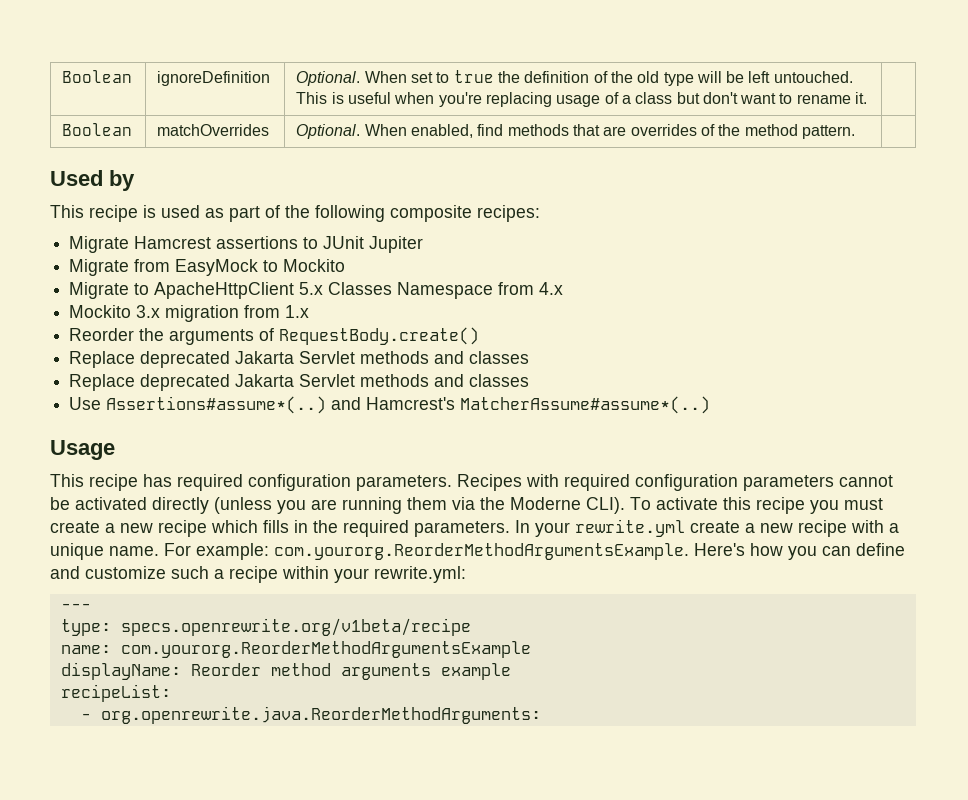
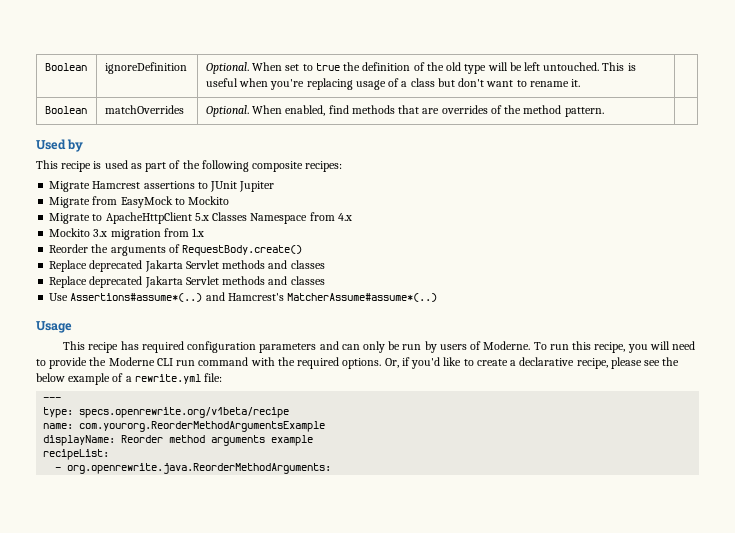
[356,474,893,491] [50,497,883,514] [50,519,899,537] [50,543,905,560] [50,566,466,583] parameters. Recipes with required configuration parameters cannot be activated directly (unless you are running them via the Moderne CLI). To activate this recipe you must create a new recipe which fills in the required parameters. In your rewrite.yml create a new recipe with a unique name. For example: com.yourorg.ReorderMethodArgumentsExample. Here's how you can define and customize such a recipe within your rewrite.yml: -> [259,341,696,353] [36,357,680,369] [36,373,223,385] parameters and can only be run by users of Moderne. To run this recipe, you will need to provide the Moderne CLI run command with the required options. Or, if you'd like to create a declarative recipe, please see the below example of a rewrite.yml file:

